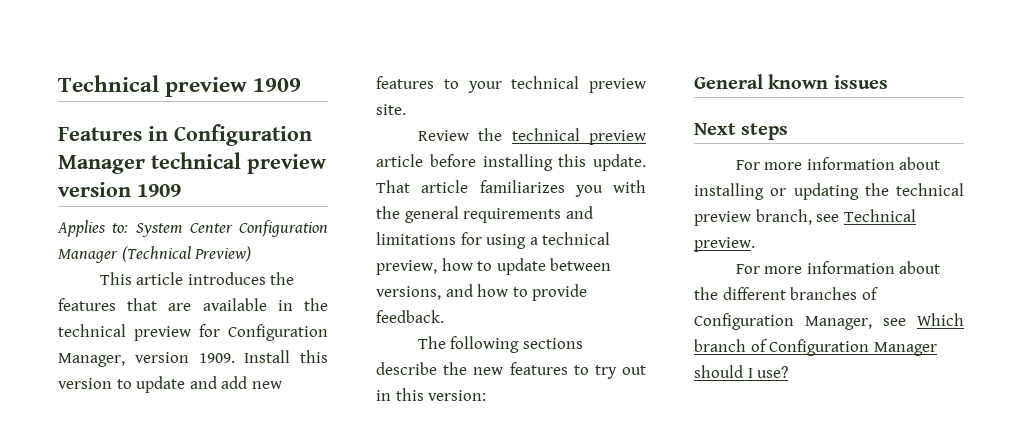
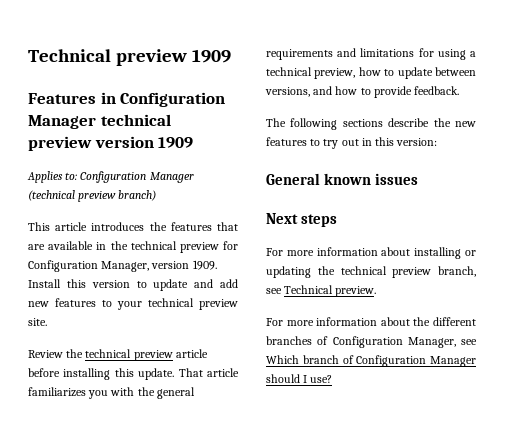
[135,220,328,237] [58,246,252,263] System Center Configuration Manager (Technical Preview) -> [80,171,194,183] [28,190,157,202] Configuration Manager (technical preview branch)

